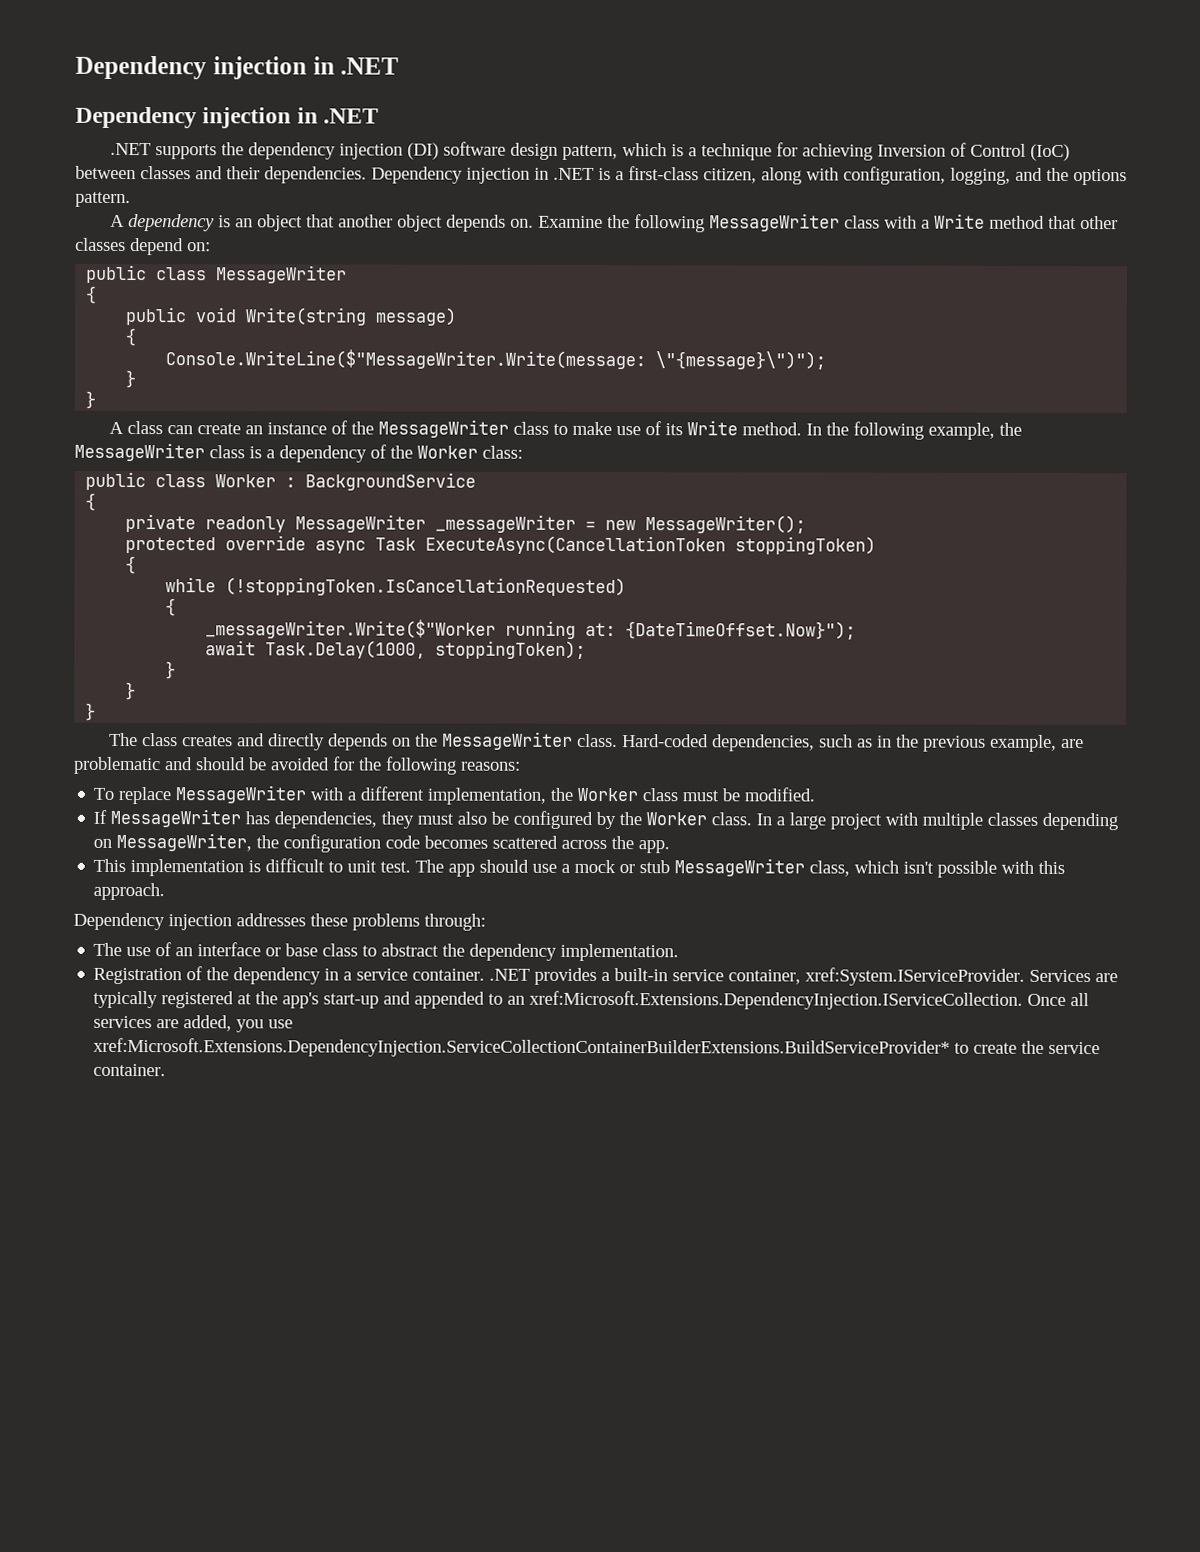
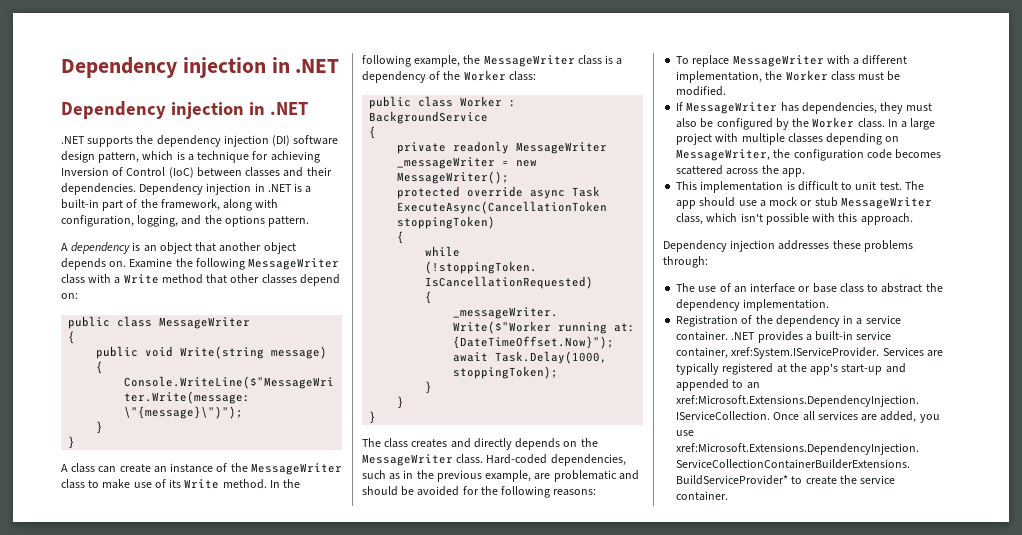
[628,166,757,184] first-class citizen, -> [61,199,220,211] built-in part of the framework,

